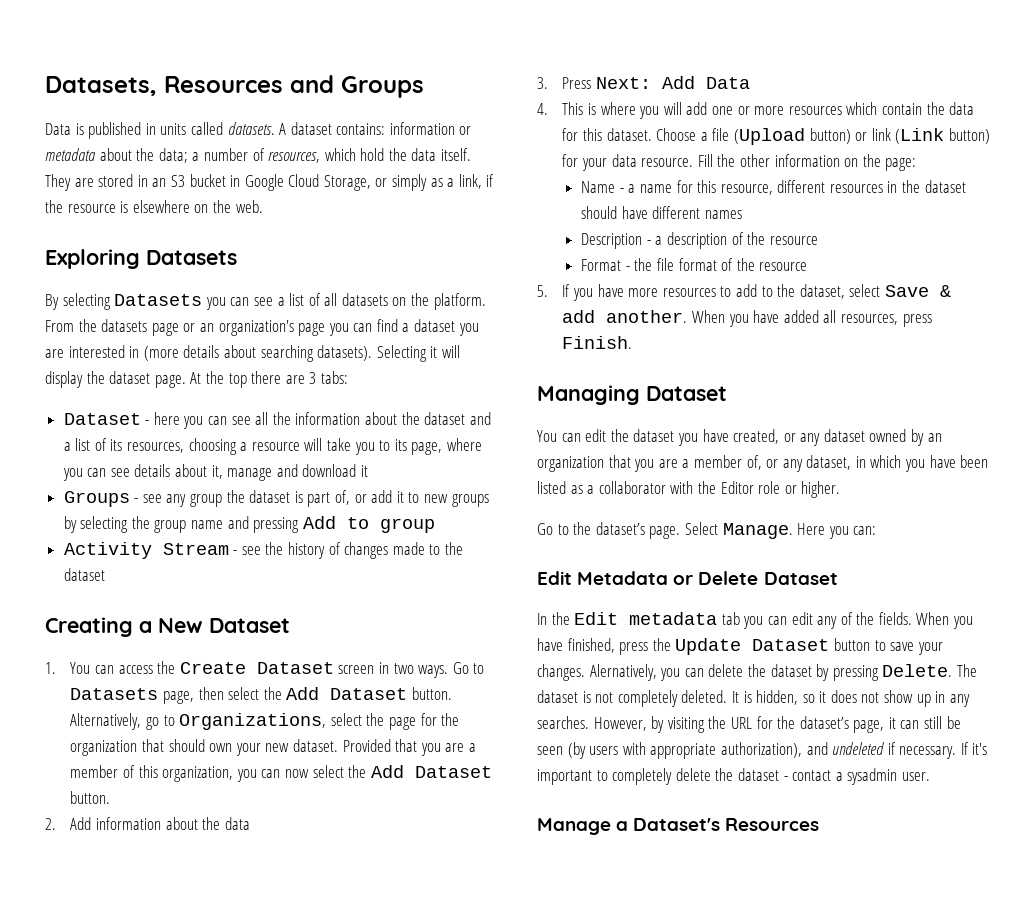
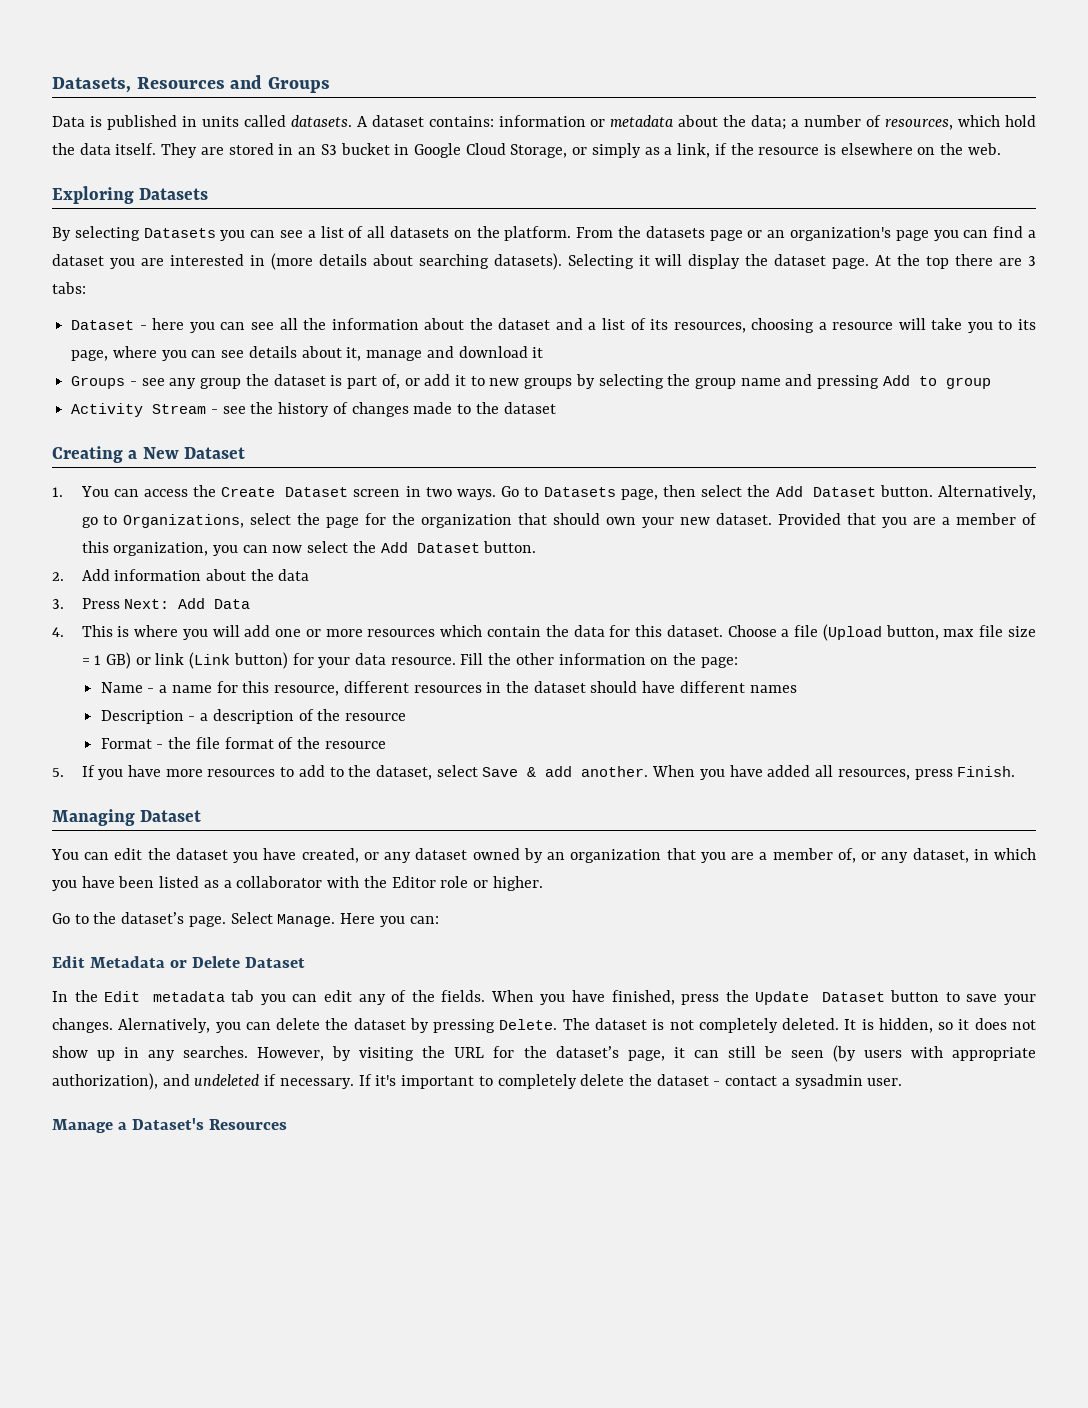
[809,128,851,144] button) -> [885,625,1036,640] [81,652,131,669] button, max file size = 1 GB)

